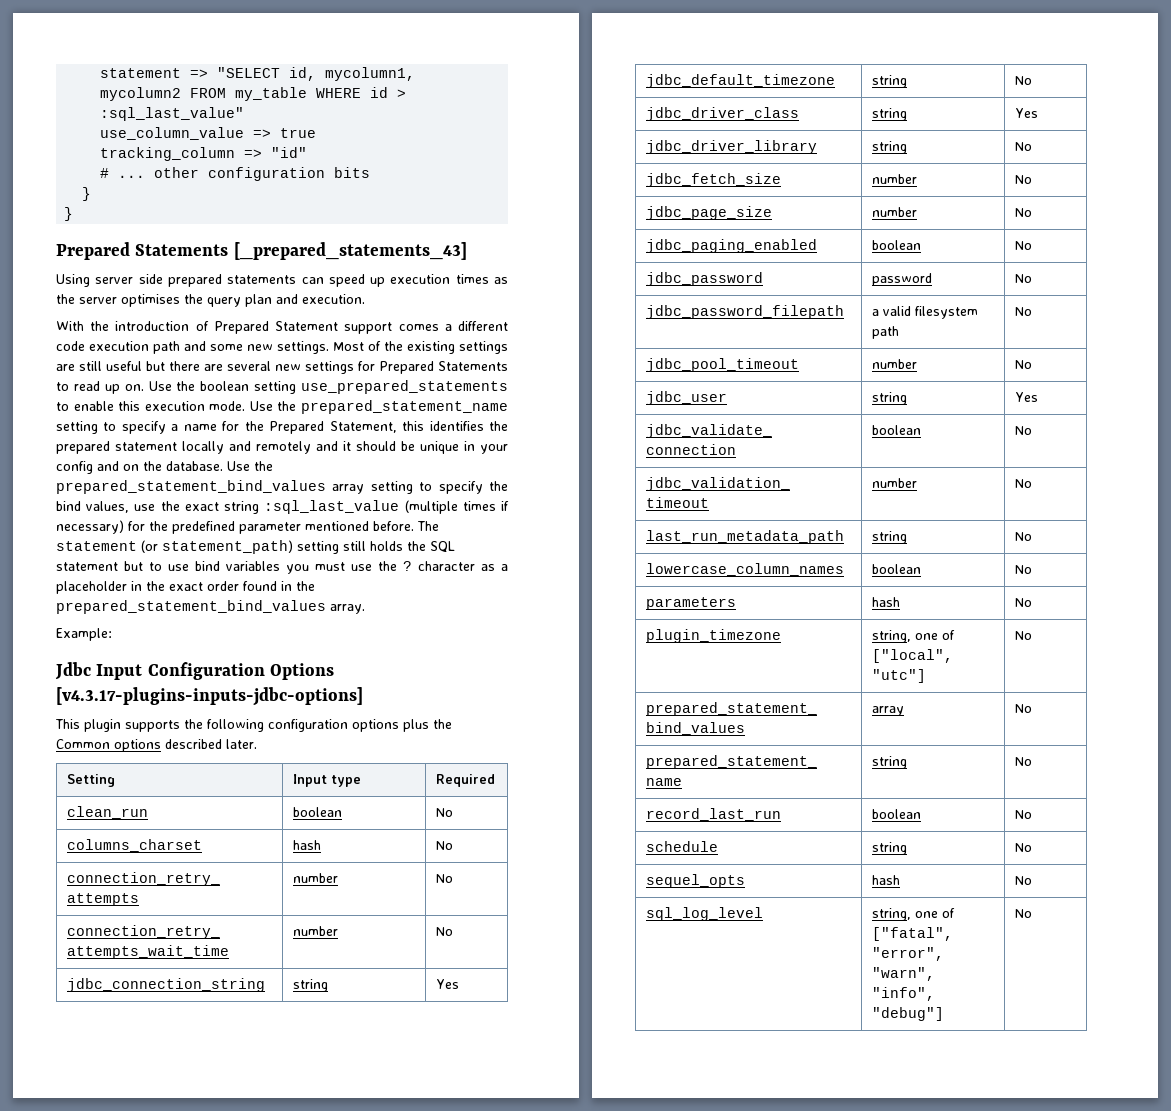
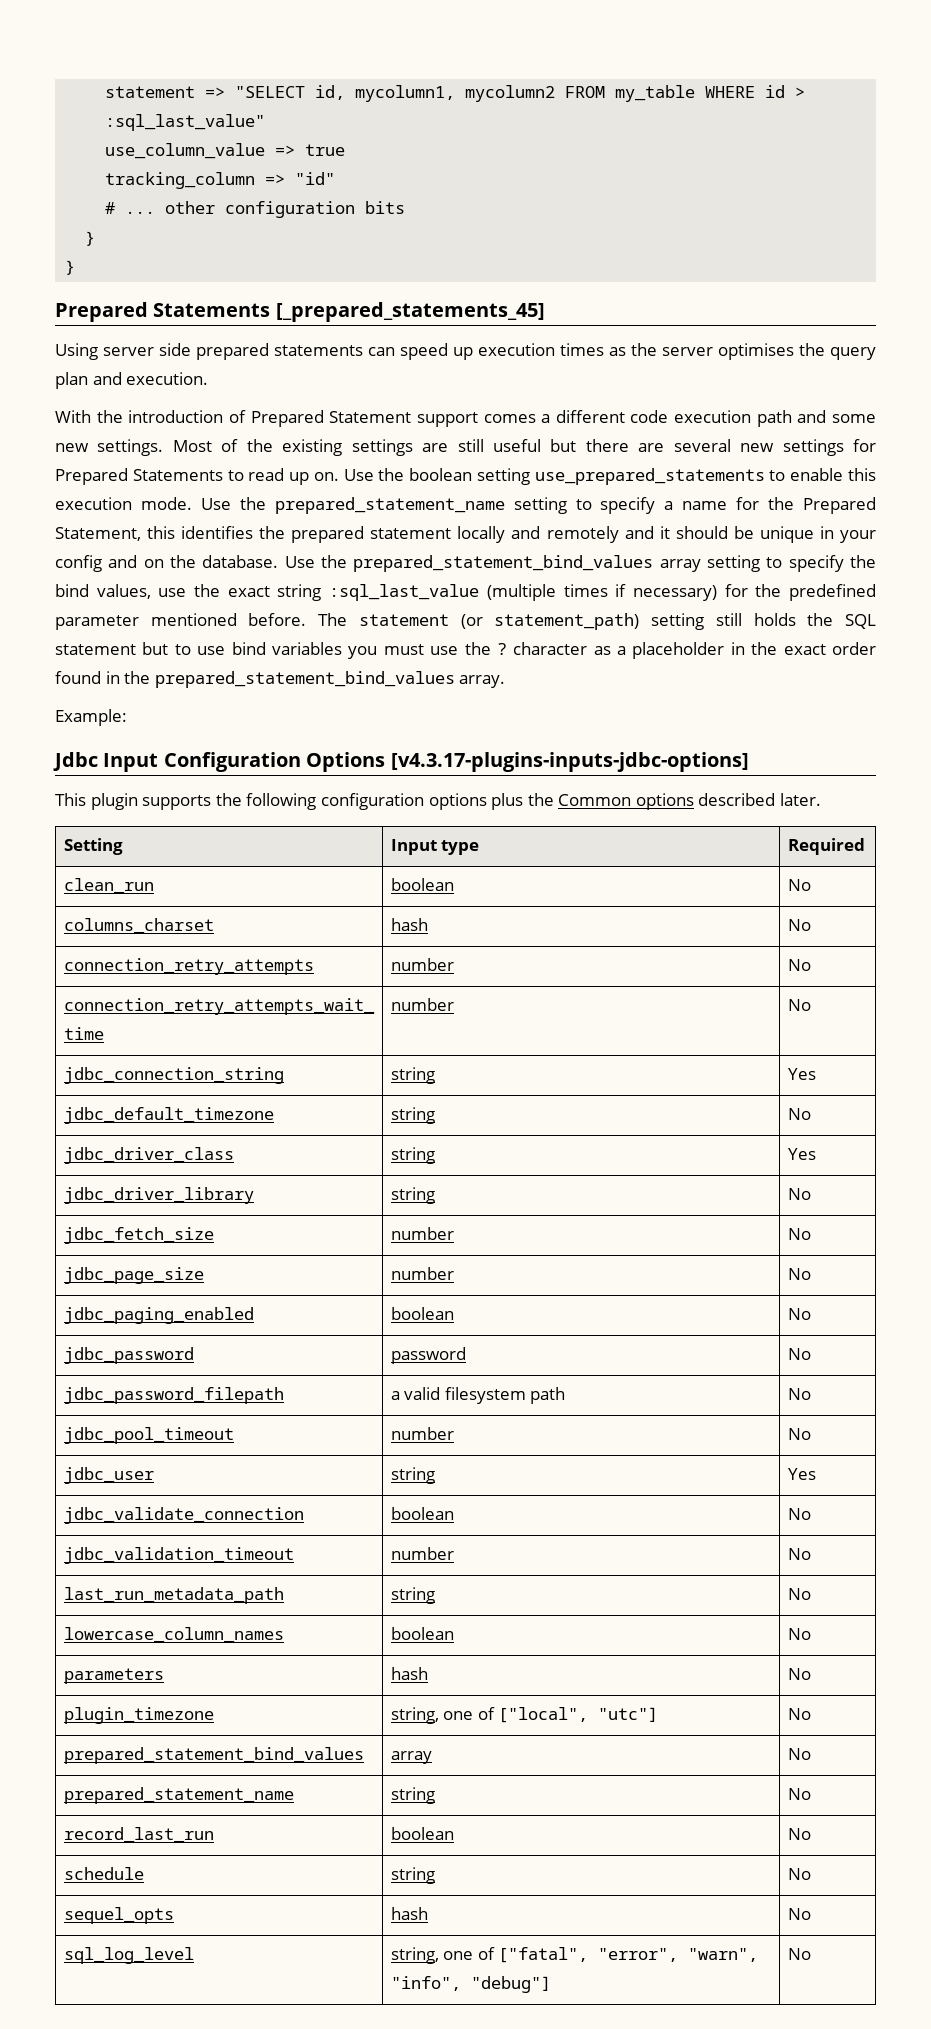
[233,242,467,260] [_prepared_statements_43] -> [275,302,545,322] [_prepared_statements_45]

